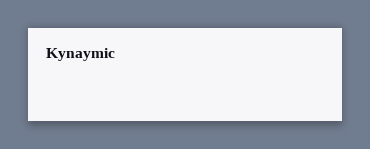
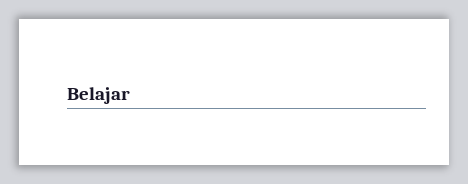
[46,48,115,61] Kynaymic -> [67,87,130,104] Belajar

